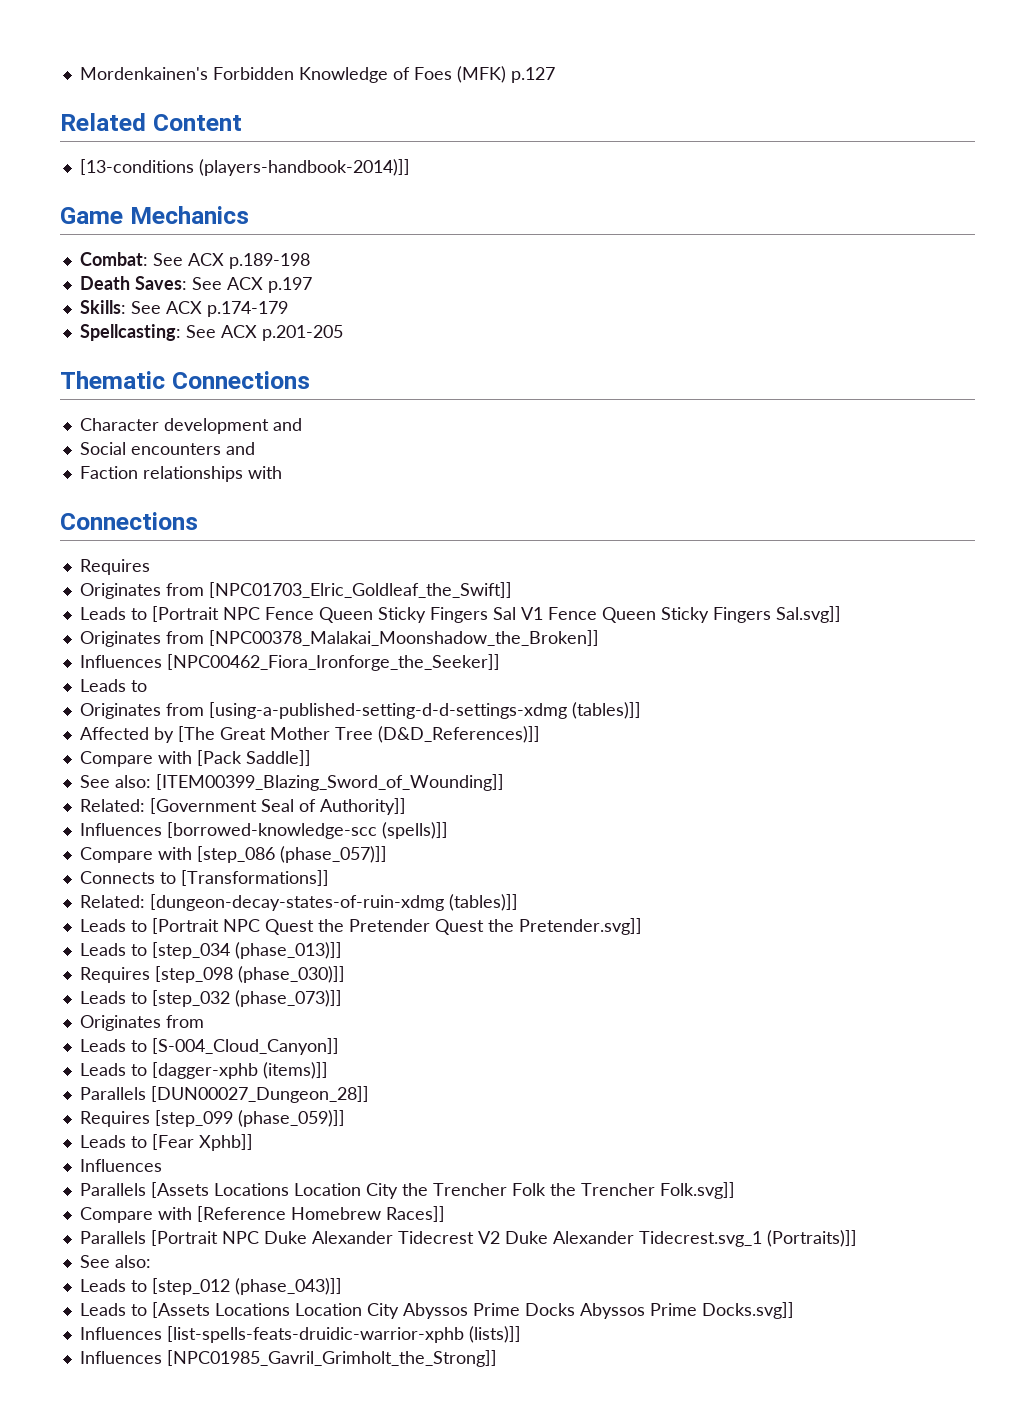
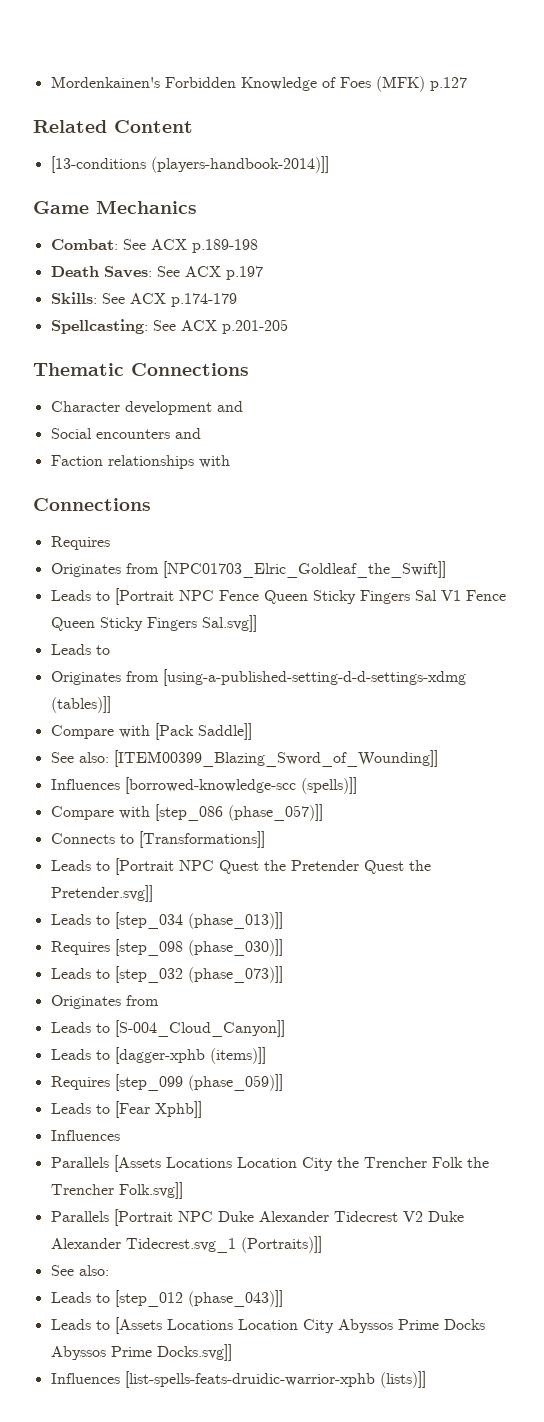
[79,630,599,647] [79,654,500,671] // Originates from [NPC00378_Malakai_Moonshadow_the_Broken]] // Influences [NPC00462_Fiora_Ironforge_the_Seeker]] -> (257, 623) none
[79,726,540,743] // Affected by [The Great Mother Tree (D&D_References)]] -> (111, 704) none
[79,798,406,815] // Related: [Government Seal of Authority]] -> (438, 758) none
[79,894,518,911] // Related: [dungeon-decay-states-of-ruin-xdmg (tables)]] -> (265, 839) none
[79,1086,369,1103] // Parallels [DUN00027_Dungeon_28]] -> (266, 1055) none
[79,1206,445,1223] // Compare with [Reference Homebrew Races]] -> (183, 1190) none
[79,1350,497,1367] // Influences [NPC01985_Gavril_Grimholt_the_Strong]] -> (426, 1379) none

